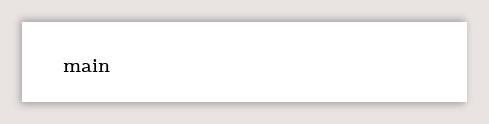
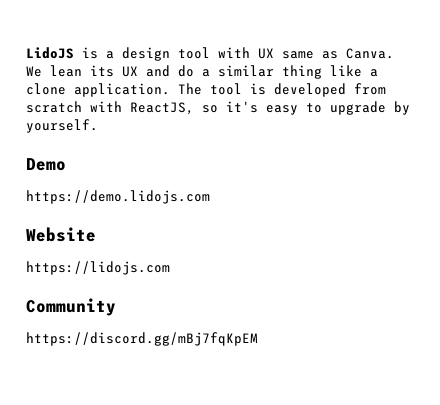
[63,59,110,72] main -> [26,47,394,61] [26,65,378,79] [26,83,386,97] [26,101,410,115] [26,119,98,133] [26,158,66,171] [26,190,210,204] [26,227,96,242] [26,261,170,275] [26,298,116,316] [26,332,258,346] LidoJS is a design tool with UX same as Canva. We lean its UX and do a similar thing like a clone application. The tool is developed from scratch with ReactJS, so it's easy to upgrade by yourself. // Demo // https://demo.lidojs.com // Website // https://lidojs.com // Community // https://discord.gg/mBj7fqKpEM

